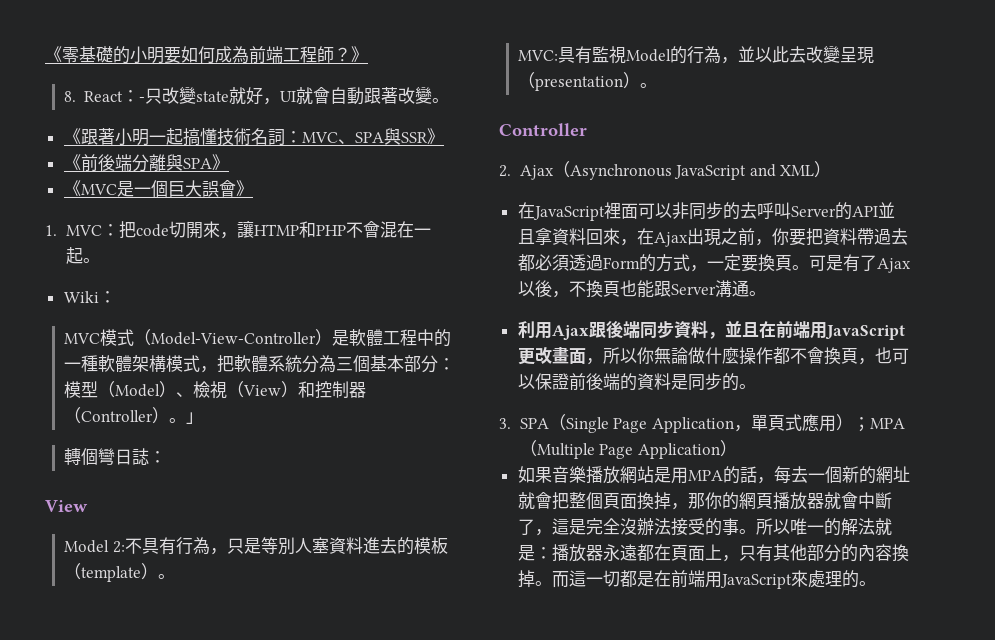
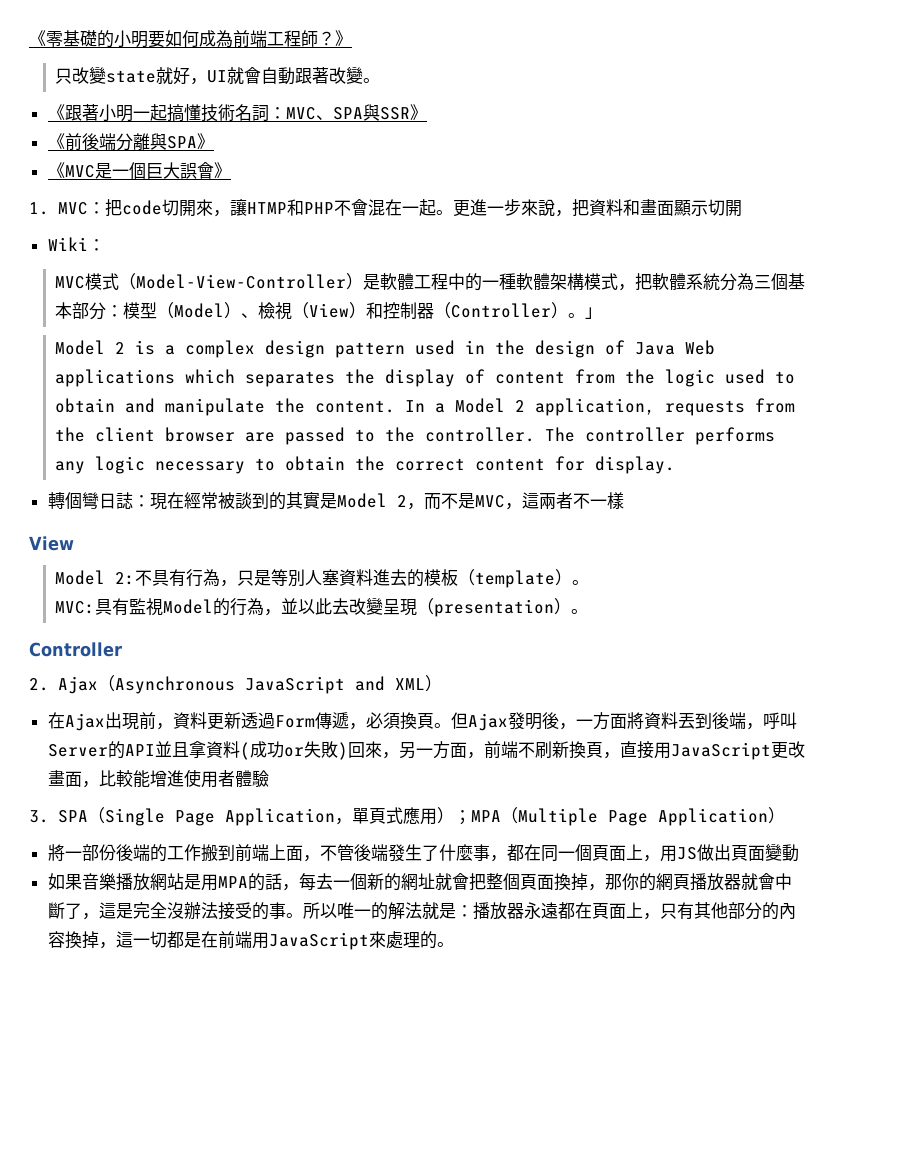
[63,90,146,102] 8. React：- -> (352, 38) none
(100, 260) none -> [452,199,742,217] 更進一步來說，把資料和畫面顯示切開
[63,448,166,465] 轉個彎日誌： -> [54,340,715,358] [54,369,795,387] [54,398,795,416] [54,427,775,445] [54,456,675,474] [47,492,624,510] Model 2 is a complex design pattern used in the design of Java Web applications which separates the display of content from the logic used to obtain and manipulate the content. In a Model 2 application, requests from the client browser are passed to the controller. The controller performs any logic necessary to obtain the correct content for display. // 轉個彎日誌：現在經常被談到的其實是Model 2，而不是MVC，這兩者不一樣
[532,202,757,221] JavaScript裡面可以非同步的去 -> [64,712,763,731] Ajax出現前，資料更新透過Form傳遞，必須換頁。但Ajax發明後，一方面將資料丟到後端，
[585,228,908,247] [517,254,911,273] [517,280,766,298] [517,320,905,340] [517,346,909,365] [517,373,756,391] 回來，在Ajax出現之前，你要把資料帶過去都必須透過Form的方式，一定要換頁。可是有了Ajax以後，不換頁也能跟Server溝通。 // 利用Ajax跟後端同步資料，並且在前端用JavaScript更改畫面，所以你無論做什麼操作都不會換頁，也可以保證前後端的資料是同步的。 -> [239,741,805,760] [47,769,269,788] (成功or失敗)回來，另一方面，前端不刷新換頁，直接用JavaScript更改畫面，比較能增進使用者體驗
(737, 448) none -> [47,843,799,862] // 將一部份後端的工作搬到前端上面，不管後端發生了什麼事，都在同一個頁面上，用JS做出頁面變動
[534,571,569,588] 。而 -> [98,942,116,949] ，

